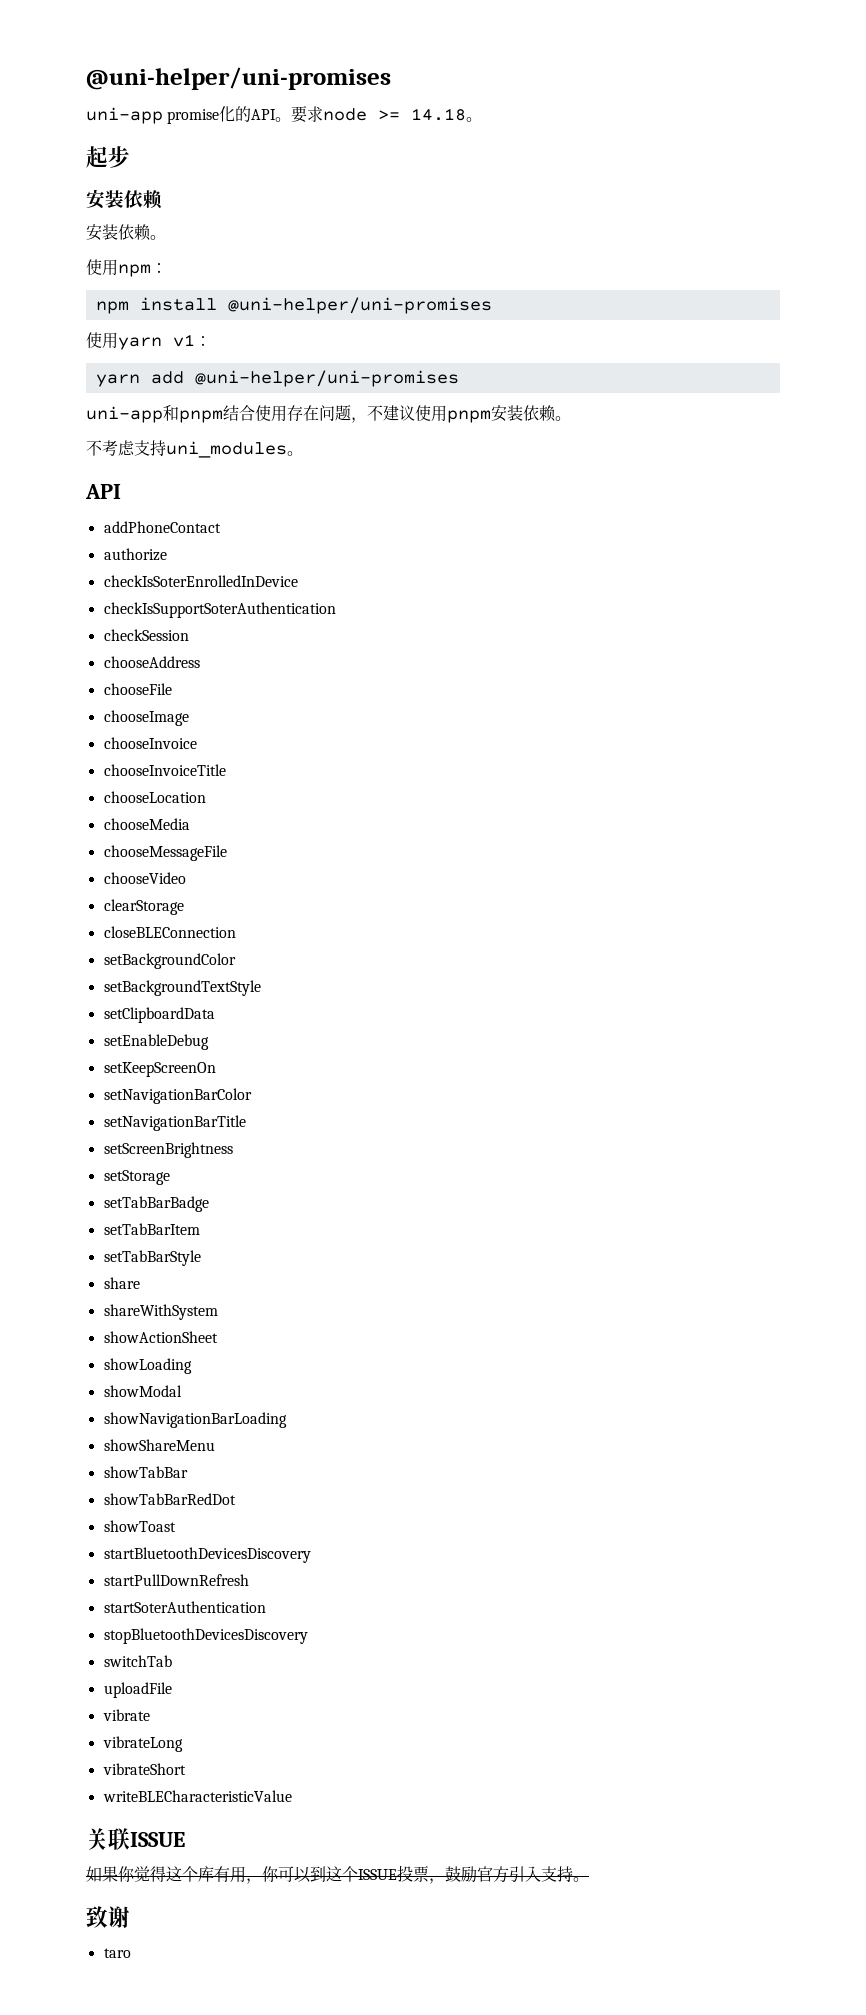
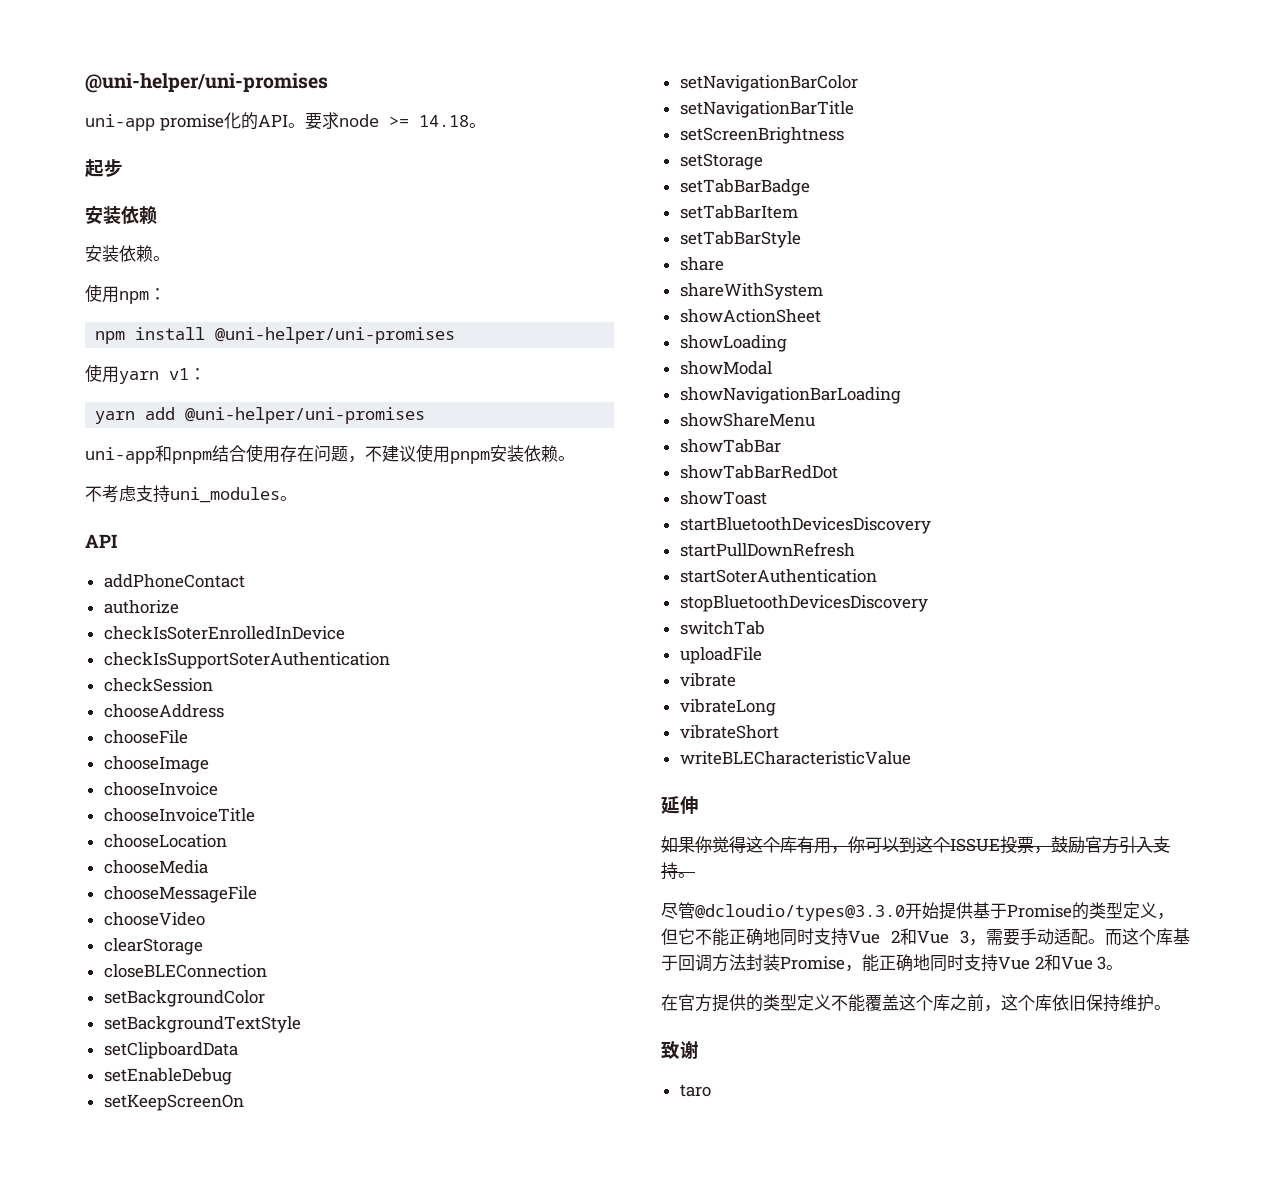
[86,1828,185,1850] 关联ISSUE -> [661,796,699,814] 延伸
(589, 1879) none -> [661,902,1174,921] [661,928,1190,946] [661,954,1124,972] [661,994,1171,1012] // 尽管@dcloudio/types@3.3.0开始提供基于Promise的类型定义，但它不能正确地同时支持Vue 2和Vue 3，需要手动适配。而这个库基于回调方法封装Promise，能正确地同时支持Vue 2和Vue 3。 // 在官方提供的类型定义不能覆盖这个库之前，这个库依旧保持维护。

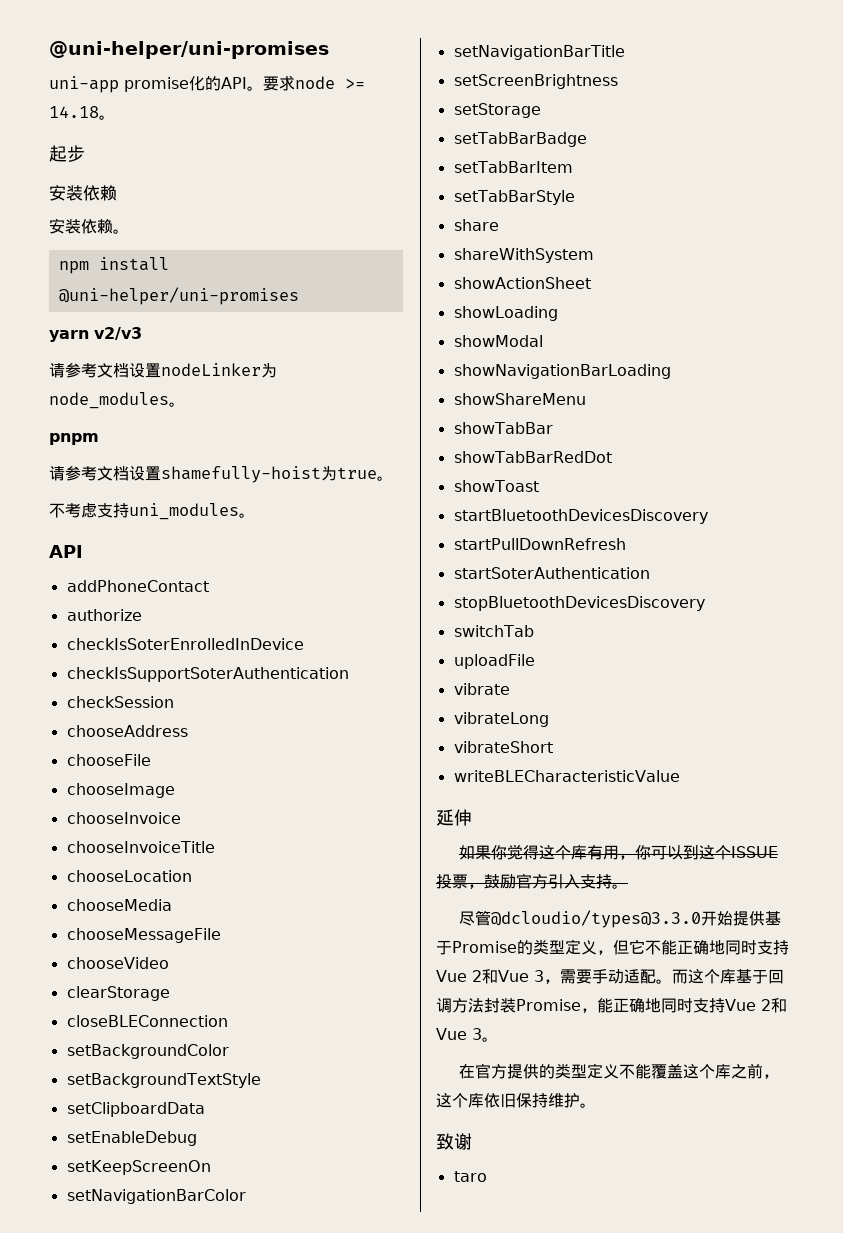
[85,284,166,304] // 使用npm： -> (129, 231) none
[85,364,206,384] [95,407,426,424] [85,444,558,464] 使用yarn v1： // yarn add @uni-helper/uni-promises // uni-app和pnpm结合使用存在问题，不建议使用pnpm安装依赖 -> [49,327,142,342] [49,363,277,378] [49,392,185,409] [49,433,99,445] [49,466,377,483] yarn v2/v3 // 请参考文档设置nodeLinker为node_modules。 // pnpm // 请参考文档设置shamefully-hoist为true

